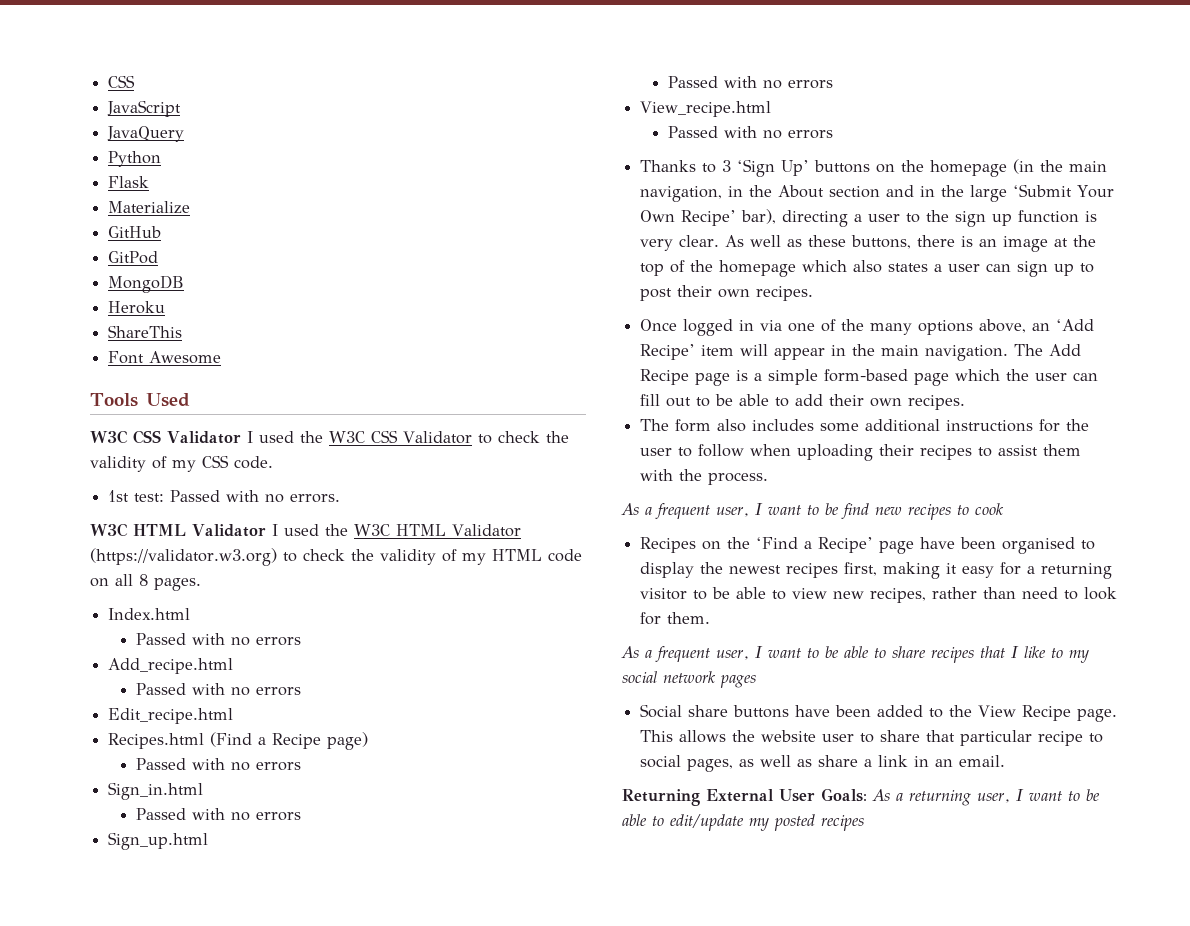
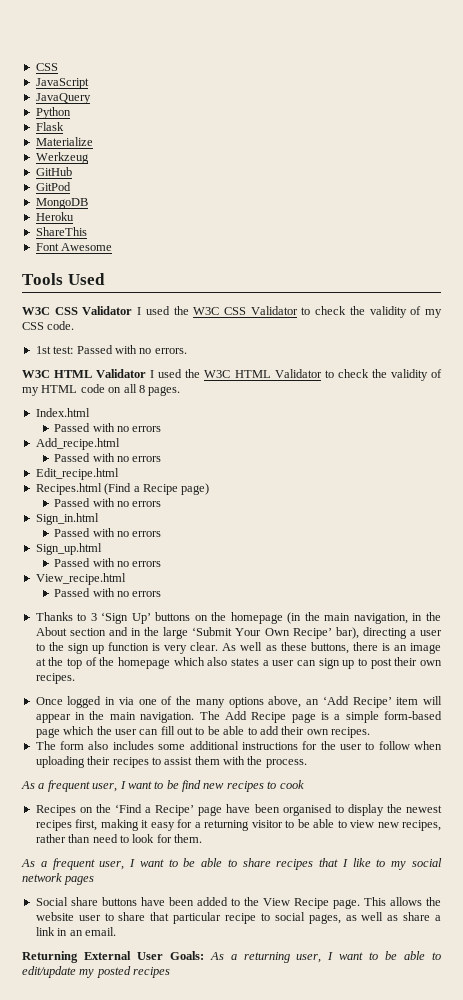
(191, 207) none -> [35,152,89,164] // Werkzeug
[90,548,277,566] (https://validator.w3.org) -> (322, 373) none

